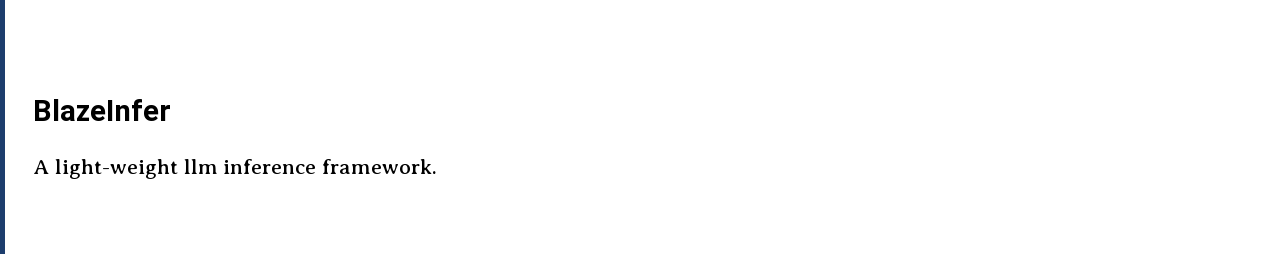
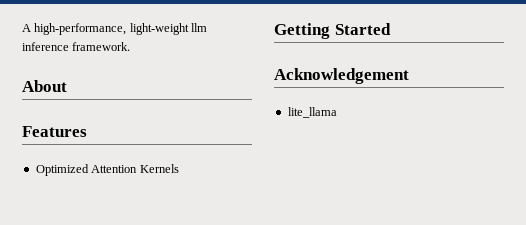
[33,99,171,121] [33,160,49,174] BlazeInfer // A -> [22,23,127,35] A high-performance,
(438, 166) none -> [22,80,67,92] [22,126,87,137] [35,164,179,176] [274,23,391,39] [274,68,409,84] [287,107,337,118] // About // Features // Optimized Attention Kernels // Getting Started // Acknowledgement // lite_llama

